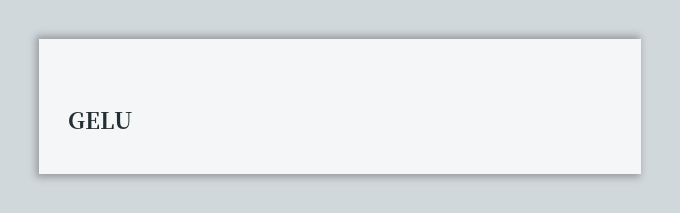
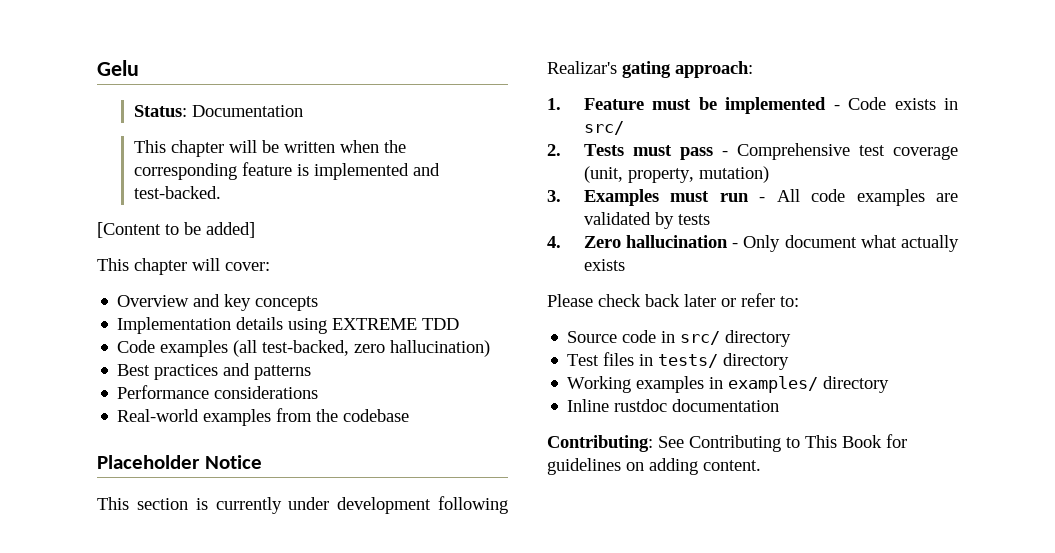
[68,112,132,129] GELU -> [97,60,139,76] [133,105,303,117] [133,140,406,157] [133,162,440,180] [133,186,221,199] [97,222,255,238] [97,258,270,275] [117,294,319,311] [117,317,460,334] [117,340,491,357] [117,363,312,380] [117,385,319,399] [117,408,410,426] [97,455,262,469] [97,496,508,514] [547,61,753,78] [547,97,958,114] [583,121,624,135] [547,143,958,160] [583,166,769,183] [547,189,958,206] [583,212,710,229] [547,235,959,252] [583,259,625,271] [547,293,799,307] [567,330,792,347] [567,352,790,370] [567,376,890,393] [567,399,780,412] [547,434,907,452] [547,458,761,475] Gelu // Status: Documentation // This chapter will be written when the corresponding feature is implemented and test-backed. // [Content to be added] // This chapter will cover: // Overview and key concepts // Implementation details using EXTREME TDD // Code examples (all test-backed, zero hallucination) // Best practices and patterns // Performance considerations // Real-world examples from the codebase // Placeholder Notice // This section is currently under development following Realizar's gating approach: // 1. Feature must be implemented - Code exists in src/ // 2. Tests must pass - Comprehensive test coverage (unit, property, mutation) // 3. Examples must run - All code examples are validated by tests // 4. Zero hallucination - Only document what actually exists // Please check back later or refer to: // Source code in src/ directory // Test files in tests/ directory // Working examples in examples/ directory // Inline rustdoc documentation // Contributing: See Contributing to This Book for guidelines on adding content.

